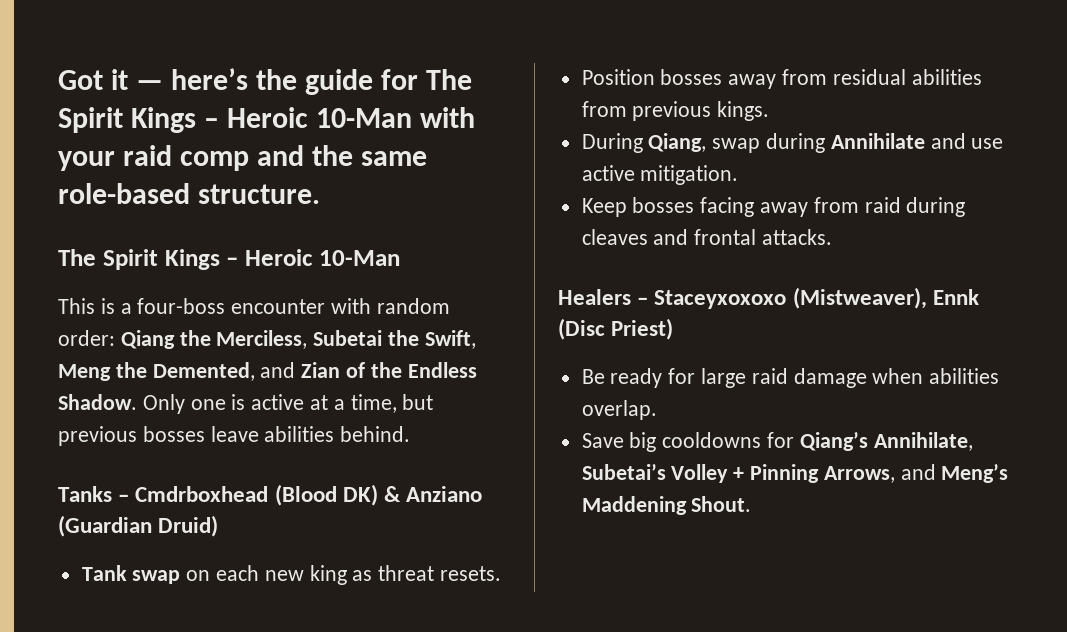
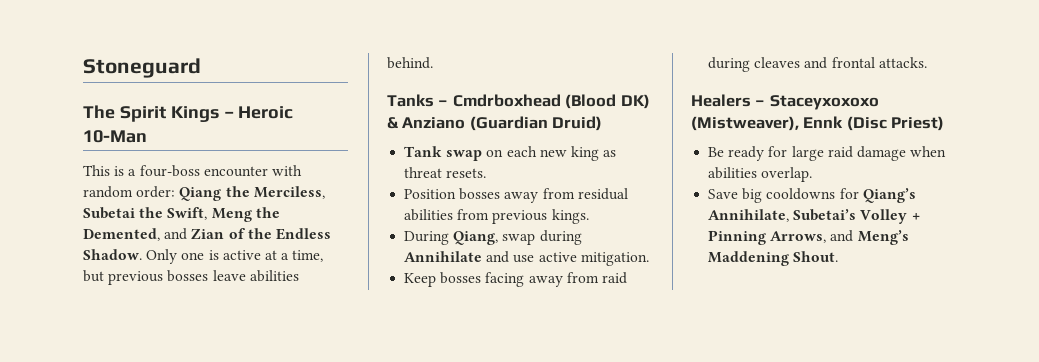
[58,68,472,95] [58,107,475,133] [58,145,427,171] [58,183,320,204] Got it — here’s the guide for The Spirit Kings – Heroic 10-Man with your raid comp and the same role-based structure. -> [83,58,201,78] Stoneguard

